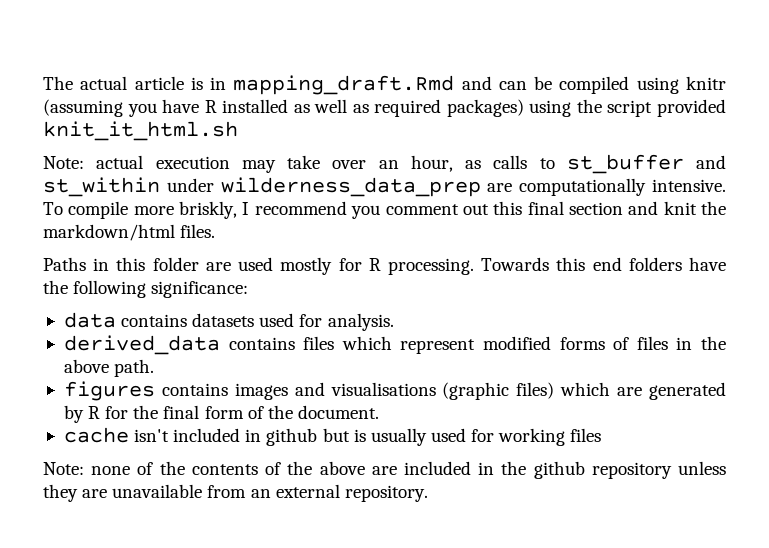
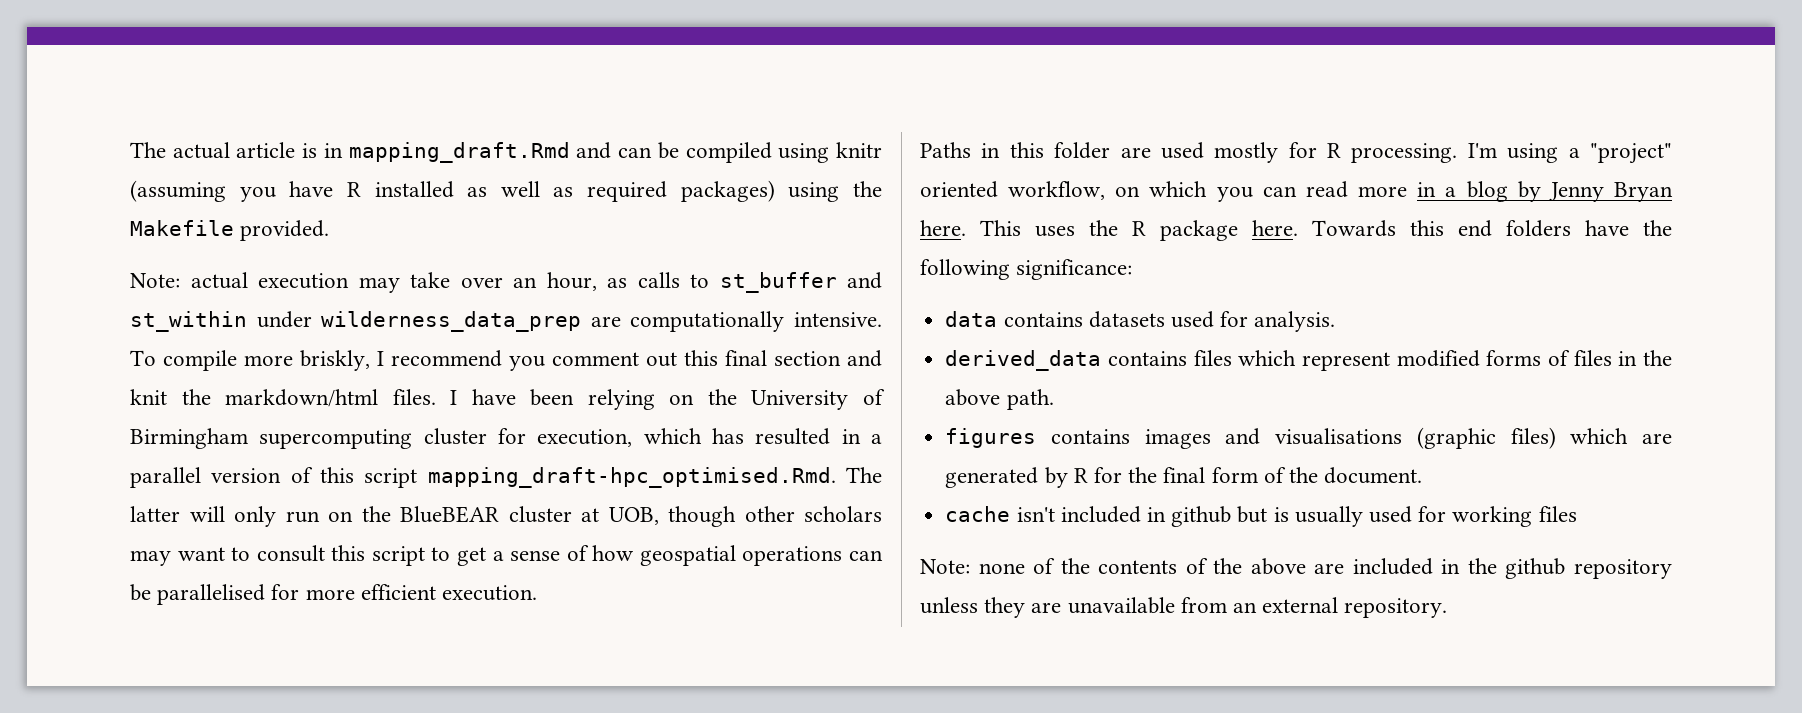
[607,99,727,117] [43,121,238,141] script provided knit_it_html.sh -> [130,220,330,241] Makefile provided.
(216, 231) none -> [450,389,885,410] [130,428,883,449] [130,467,883,488] [130,506,882,527] [130,545,883,566] [130,584,538,605] I have been relying on the University of Birmingham supercomputing cluster for execution, which has resulted in a parallel version of this script mapping_draft-hpc_optimised.Rmd. The latter will only run on the BlueBEAR cluster at UOB, though other scholars may want to consult this script to get a sense of how geospatial operations can be parallelised for more efficient execution.
(474, 266) none -> [1467,143,1672,164] [920,181,1673,202] [920,220,1298,241] I'm using a "project" oriented workflow, on which you can read more in a blog by Jenny Bryan here. This uses the R package here.

